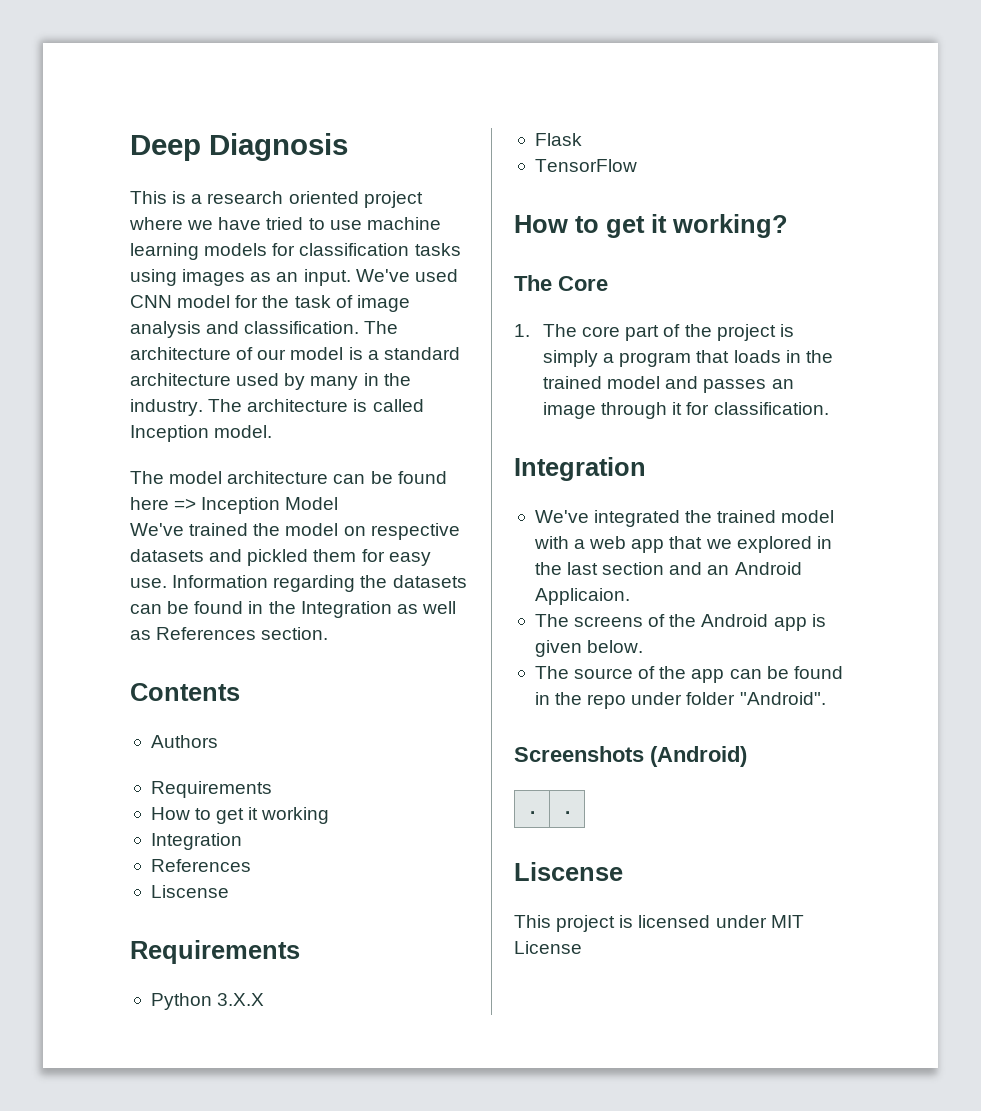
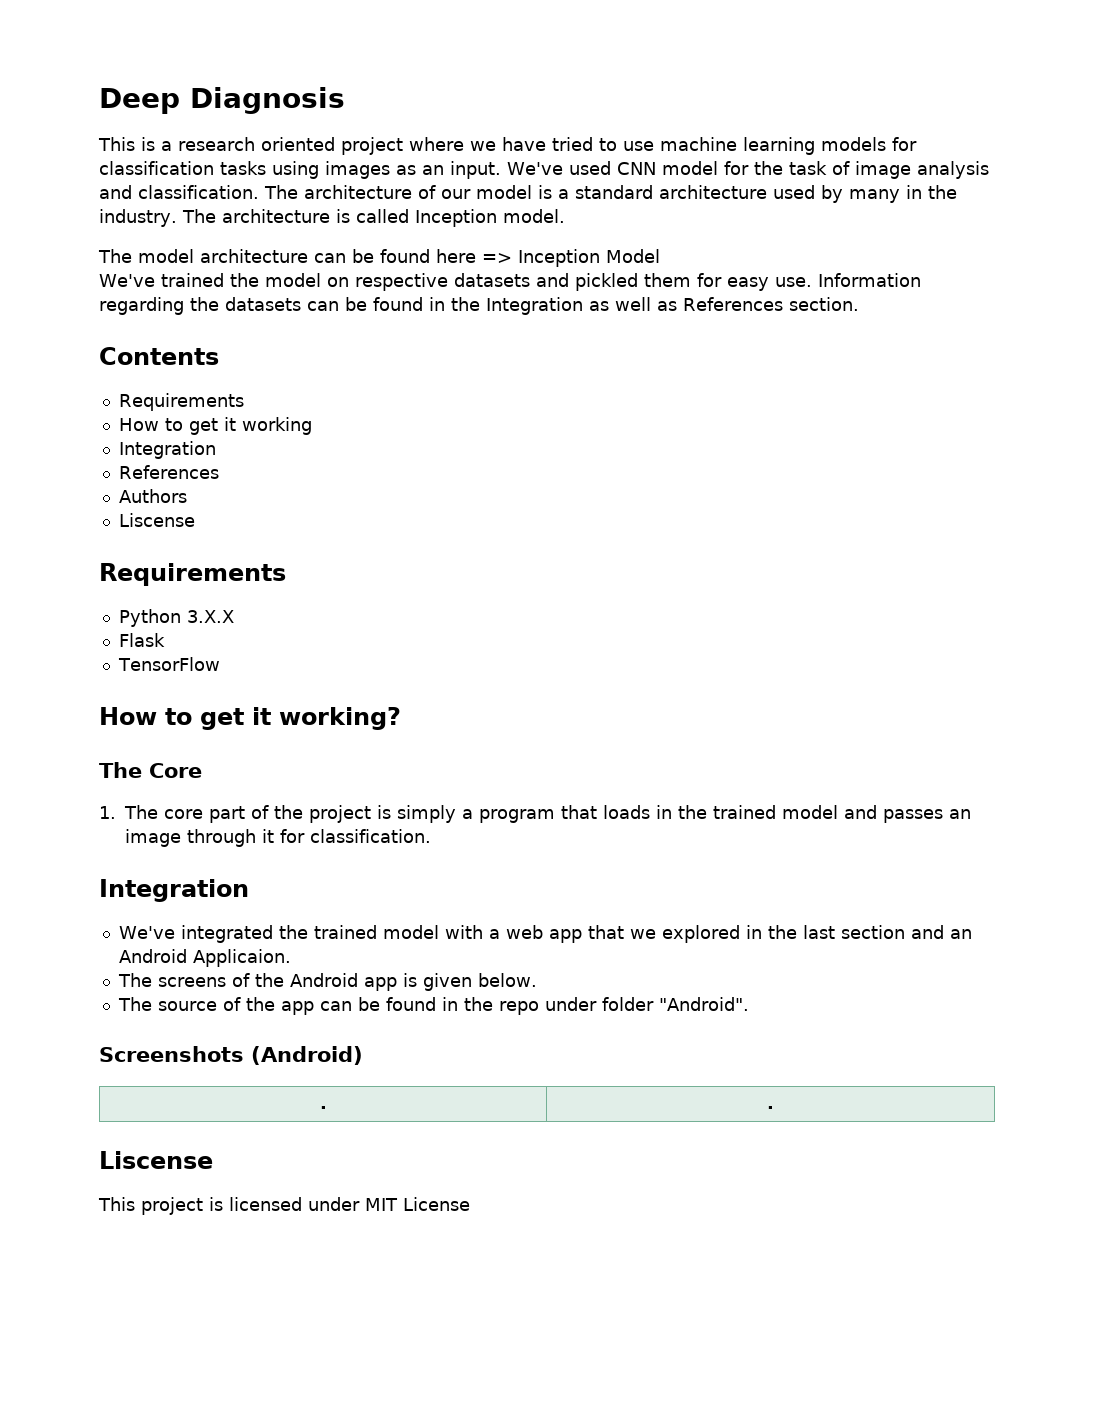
[150,735,218,748] // Authors -> (219, 356) none
(251, 865) none -> [118,489,187,503] // Authors

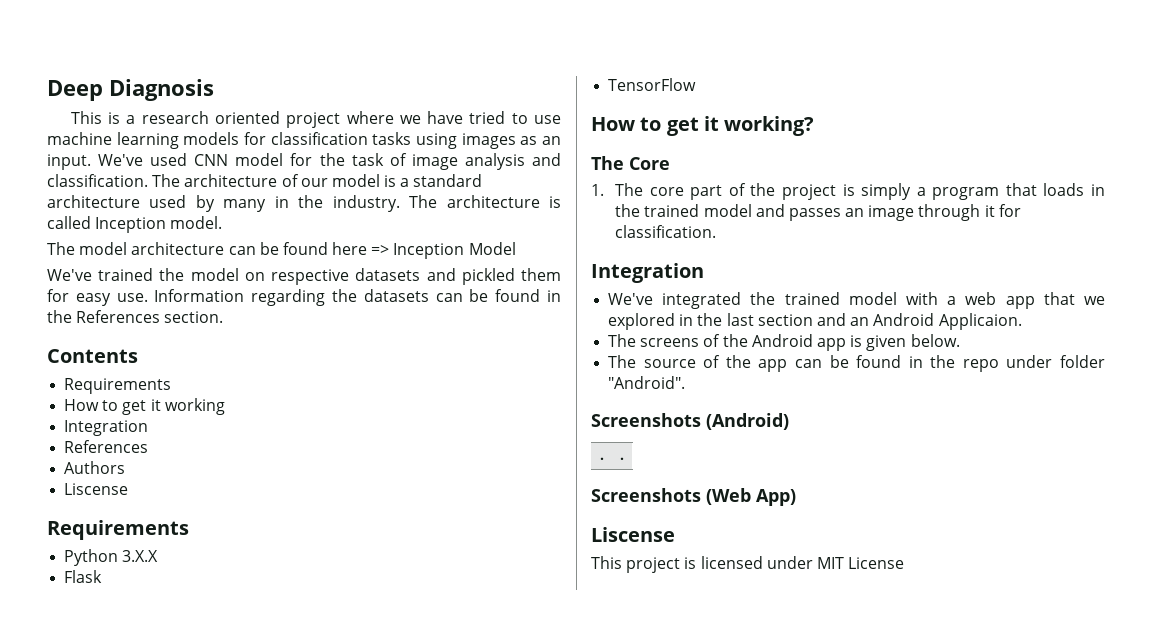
[486,297,677,315] Integration as well as -> (72, 316) none
(774, 1107) none -> [591,488,796,506] // Screenshots (Web App)

